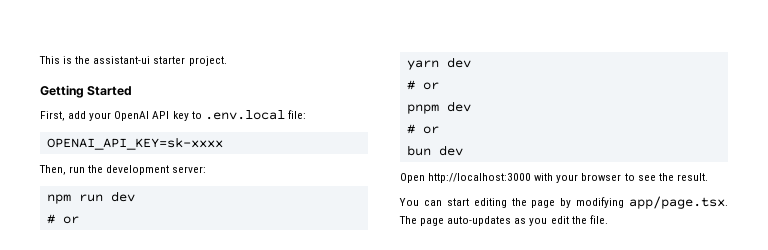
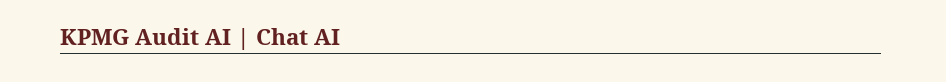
[39,56,227,66] [40,85,133,98] [40,110,306,121] [46,137,223,150] [39,165,207,175] [46,191,135,204] [46,214,79,224] [406,57,471,70] [406,80,439,90] [406,101,471,114] [406,124,439,134] [406,145,463,156] [400,173,708,183] [399,196,728,209] [399,215,608,226] This is the assistant-ui starter project. // Getting Started // First, add your OpenAI API key to .env.local file: // OPENAI_API_KEY=sk-xxxx // Then, run the development server: // npm run dev // # or // yarn dev // # or // pnpm dev // # or // bun dev // Open http://localhost:3000 with your browser to see the result. // You can start editing the page by modifying app/page.tsx. The page auto-updates as you edit the file. -> [60,28,341,50] KPMG Audit AI | Chat AI

